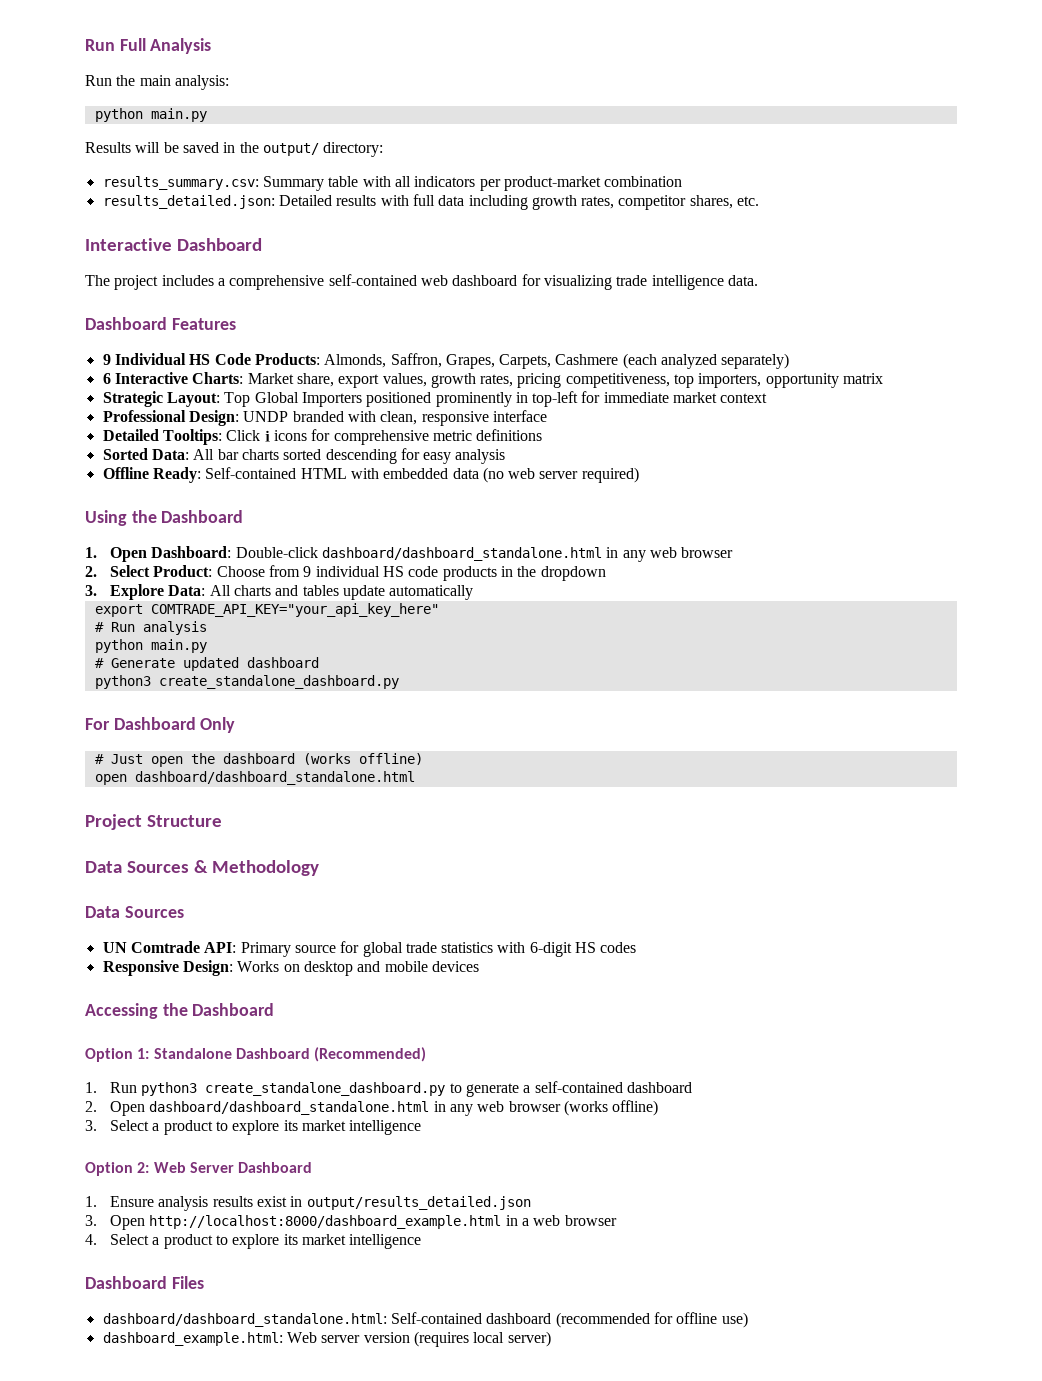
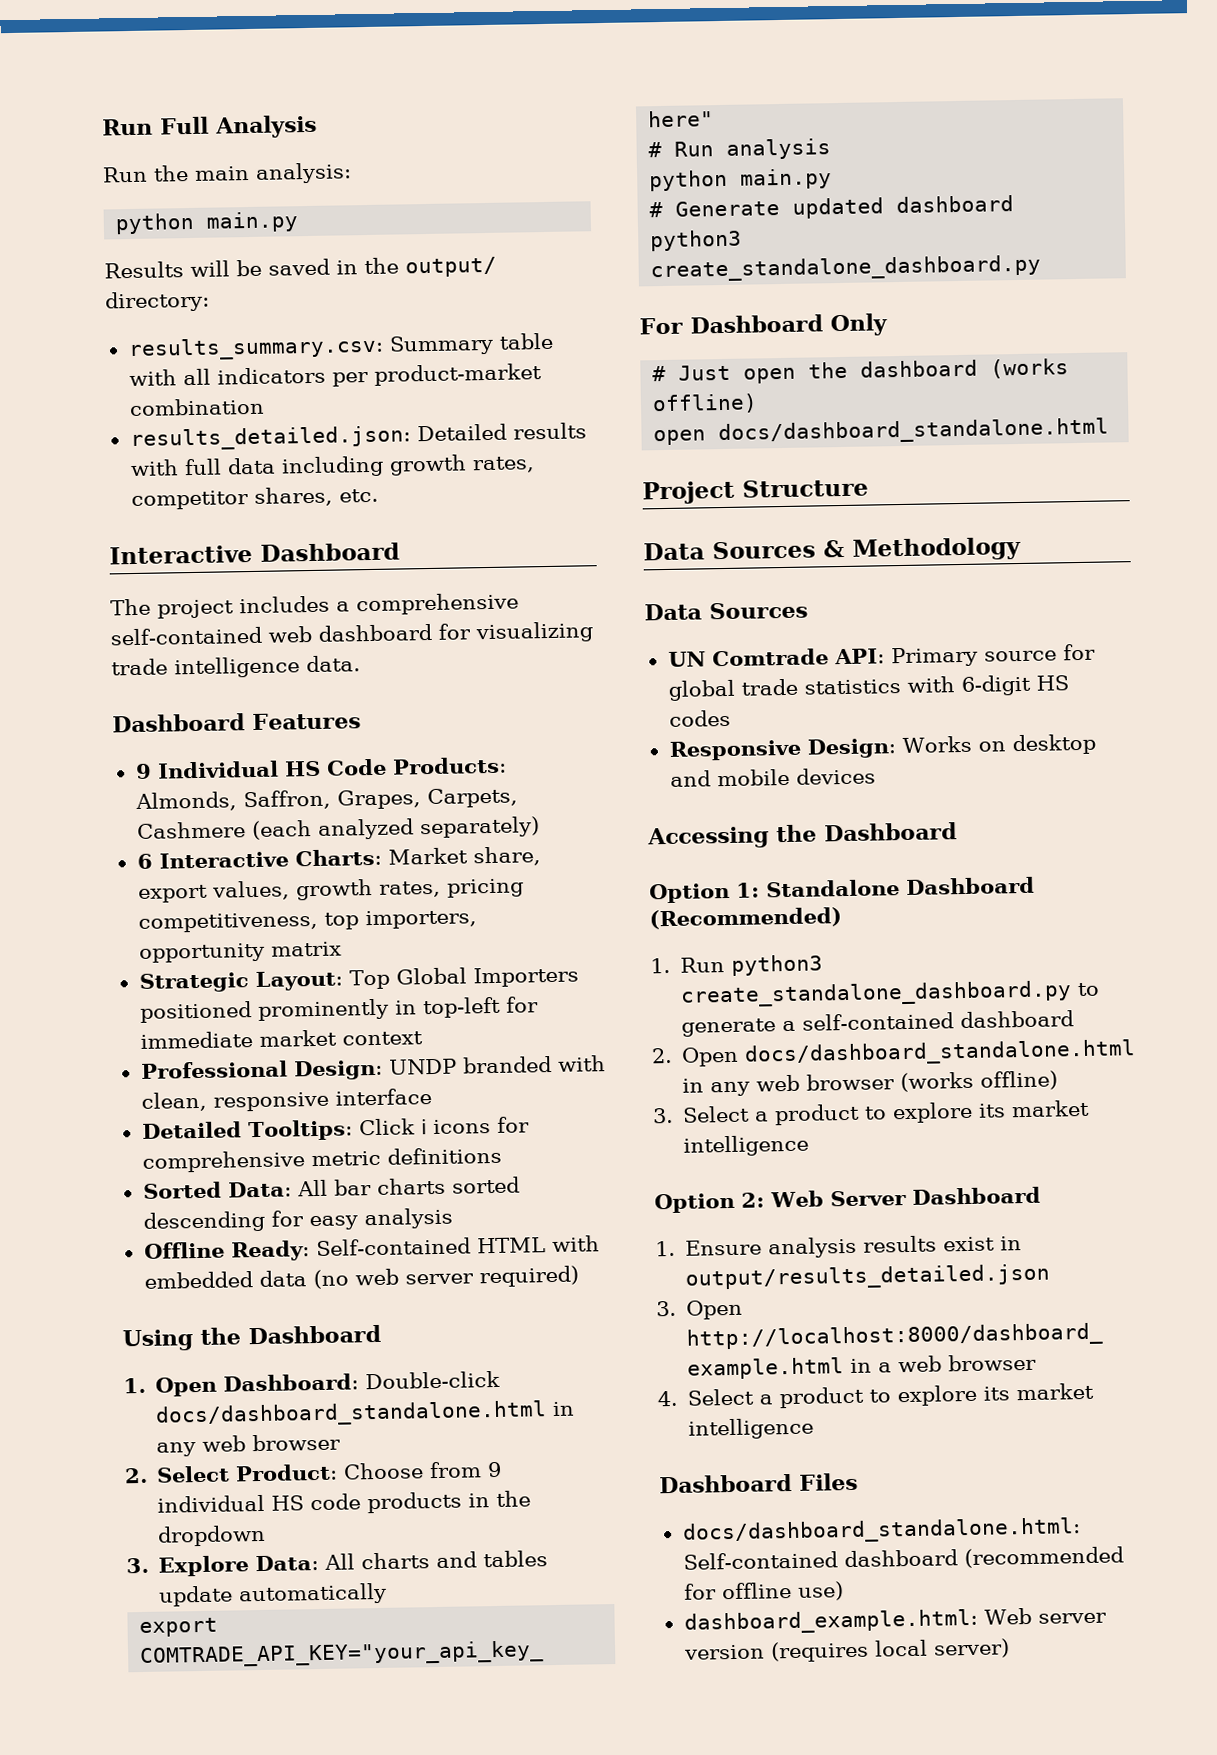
[321,547,602,561] dashboard/dashboard_standalone.html -> [155,1400,548,1428] docs/dashboard_standalone.html
[134,771,415,785] dashboard/dashboard_standalone.html -> [718,417,1110,446] docs/dashboard_standalone.html
[149,1101,430,1115] dashboard/dashboard_standalone.html -> [744,1039,1137,1067] docs/dashboard_standalone.html
[102,1313,387,1327] dashboard/dashboard_standalone.html: -> [681,1517,1081,1545] docs/dashboard_standalone.html:

